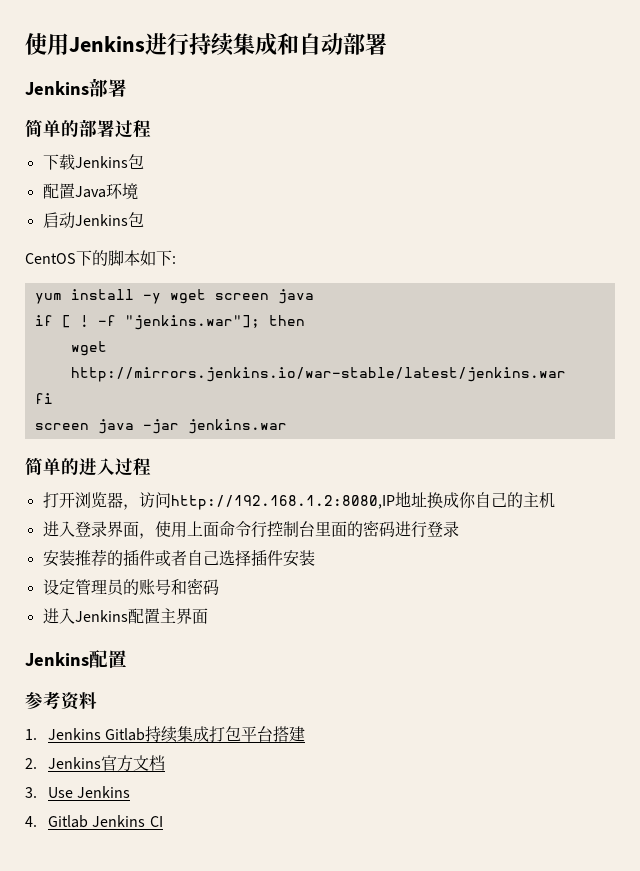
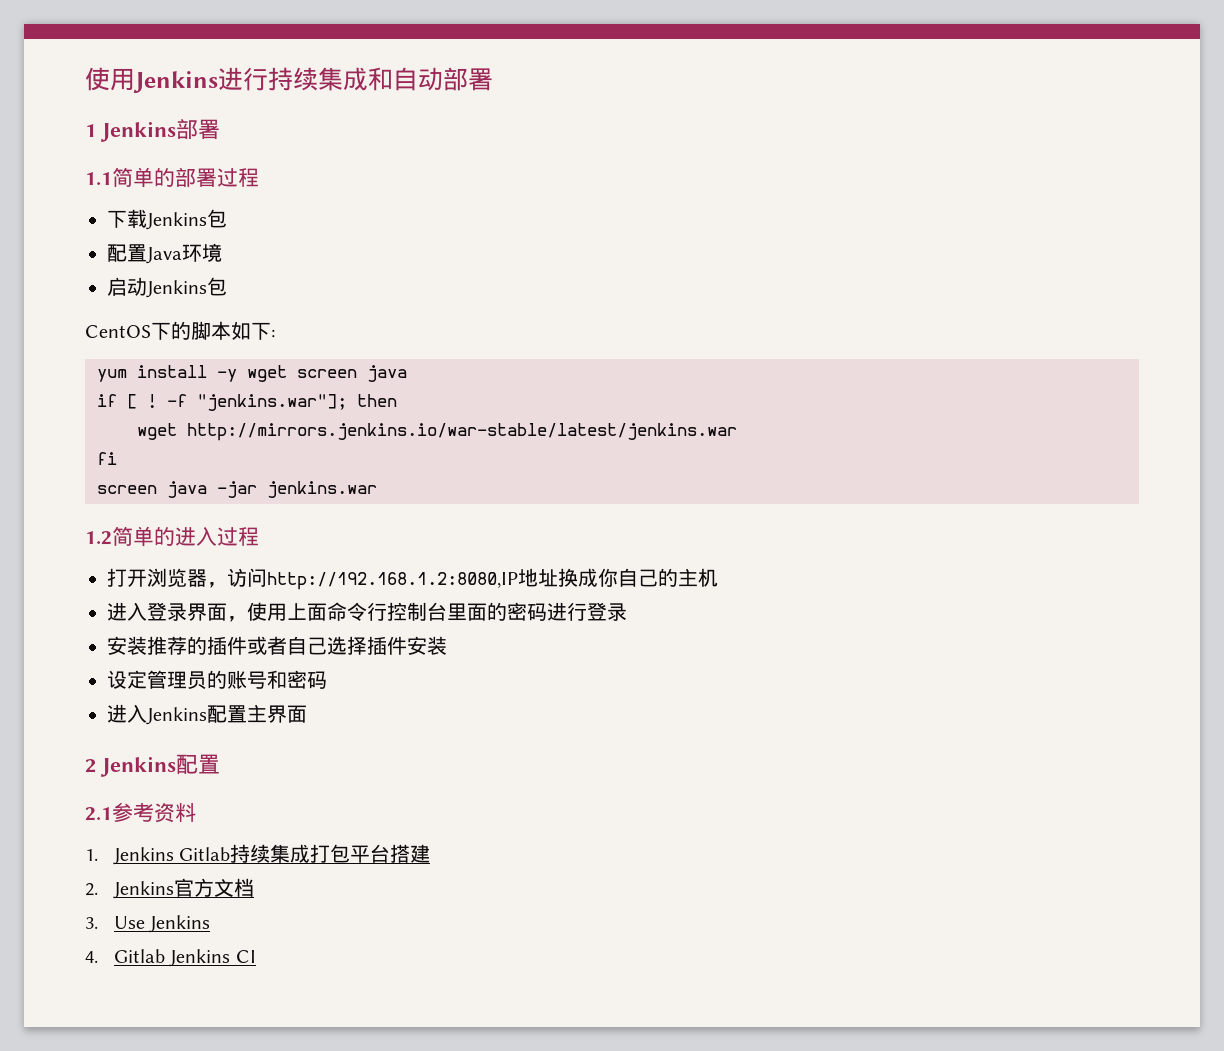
(387, 44) none -> [85,124,96,137] 1
(127, 88) none -> [85,172,112,185] 1.1
(287, 426) none -> [85,531,112,545] 1.2
(208, 616) none -> [85,759,96,773] 2
(127, 659) none -> [85,807,112,821] 2.1

